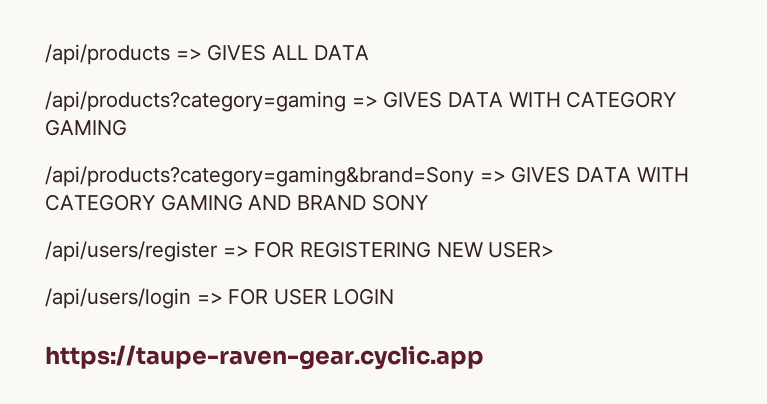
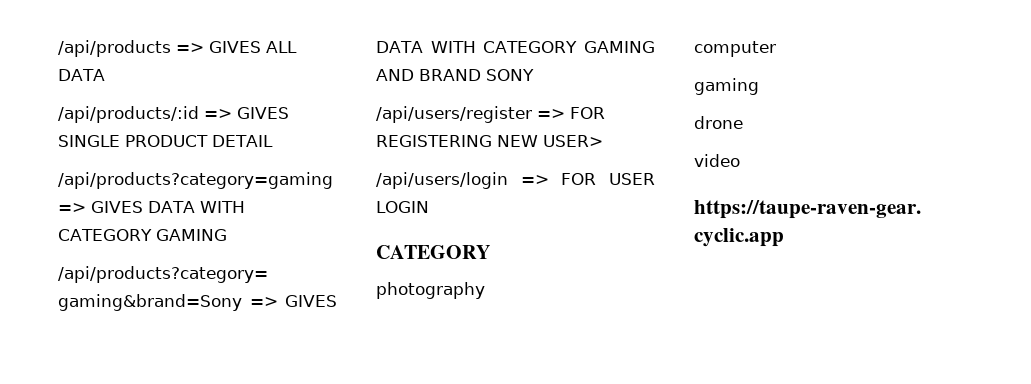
(369, 52) none -> [58,106,289,123] [58,135,273,147] // /api/products/:id => GIVES SINGLE PRODUCT DETAIL
(394, 296) none -> [376,245,490,259] [376,282,485,299] [694,41,776,57] [694,78,759,95] [694,116,743,129] [694,154,740,167] // CATEGORY // photography // computer // gaming // drone // video

